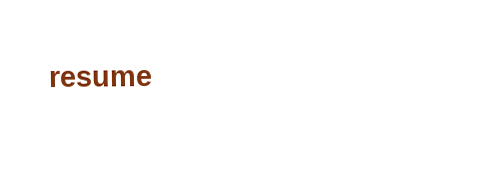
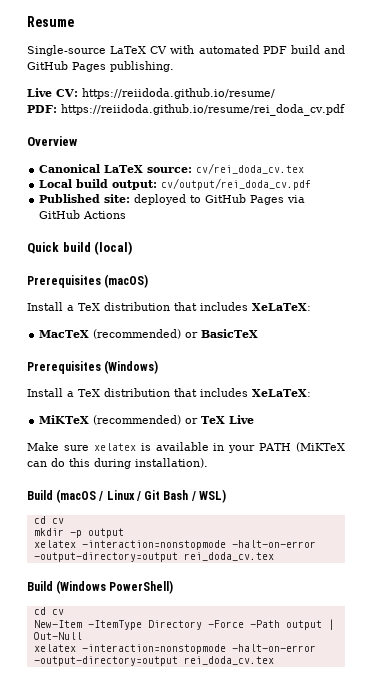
[48,69,153,88] resume -> [27,16,74,27] [27,45,345,56] [27,61,174,72] [27,88,275,99] [27,104,345,116] [27,136,77,146] [39,163,305,174] [39,178,312,190] [39,194,306,205] [39,210,127,219] [27,241,133,255] [27,274,149,288] [27,302,311,311] [39,329,259,339] [27,360,159,374] [27,388,311,397] [39,415,255,425] [27,442,345,453] [27,458,208,469] [27,489,226,503] [33,516,64,524] [33,528,124,538] [33,540,316,550] [33,552,274,562] [27,580,174,594] [33,607,64,615] [33,619,334,630] [33,632,82,640] [33,644,316,654] [33,656,274,666] Resume // Single-source LaTeX CV with automated PDF build and GitHub Pages publishing. // Live CV: https://reiidoda.github.io/resume/ // PDF: https://reiidoda.github.io/resume/rei_doda_cv.pdf // Overview // Canonical LaTeX source: cv/rei_doda_cv.tex // Local build output: cv/output/rei_doda_cv.pdf // Published site: deployed to GitHub Pages via GitHub Actions // Quick build (local) // Prerequisites (macOS) // Install a TeX distribution that includes XeLaTeX: // MacTeX (recommended) or BasicTeX // Prerequisites (Windows) // Install a TeX distribution that includes XeLaTeX: // MiKTeX (recommended) or TeX Live // Make sure xelatex is available in your PATH (MiKTeX can do this during installation). // Build (macOS / Linux / Git Bash / WSL) // cd cv // mkdir -p output // xelatex -interaction=nonstopmode -halt-on-error -output-directory=output rei_doda_cv.tex // Build (Windows PowerShell) // cd cv // New-Item -ItemType Directory -Force -Path output | Out-Null // xelatex -interaction=nonstopmode -halt-on-error -output-directory=output rei_doda_cv.tex

